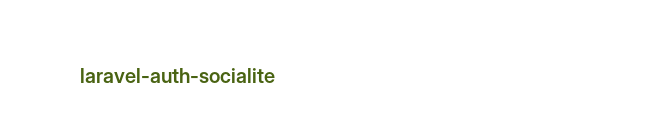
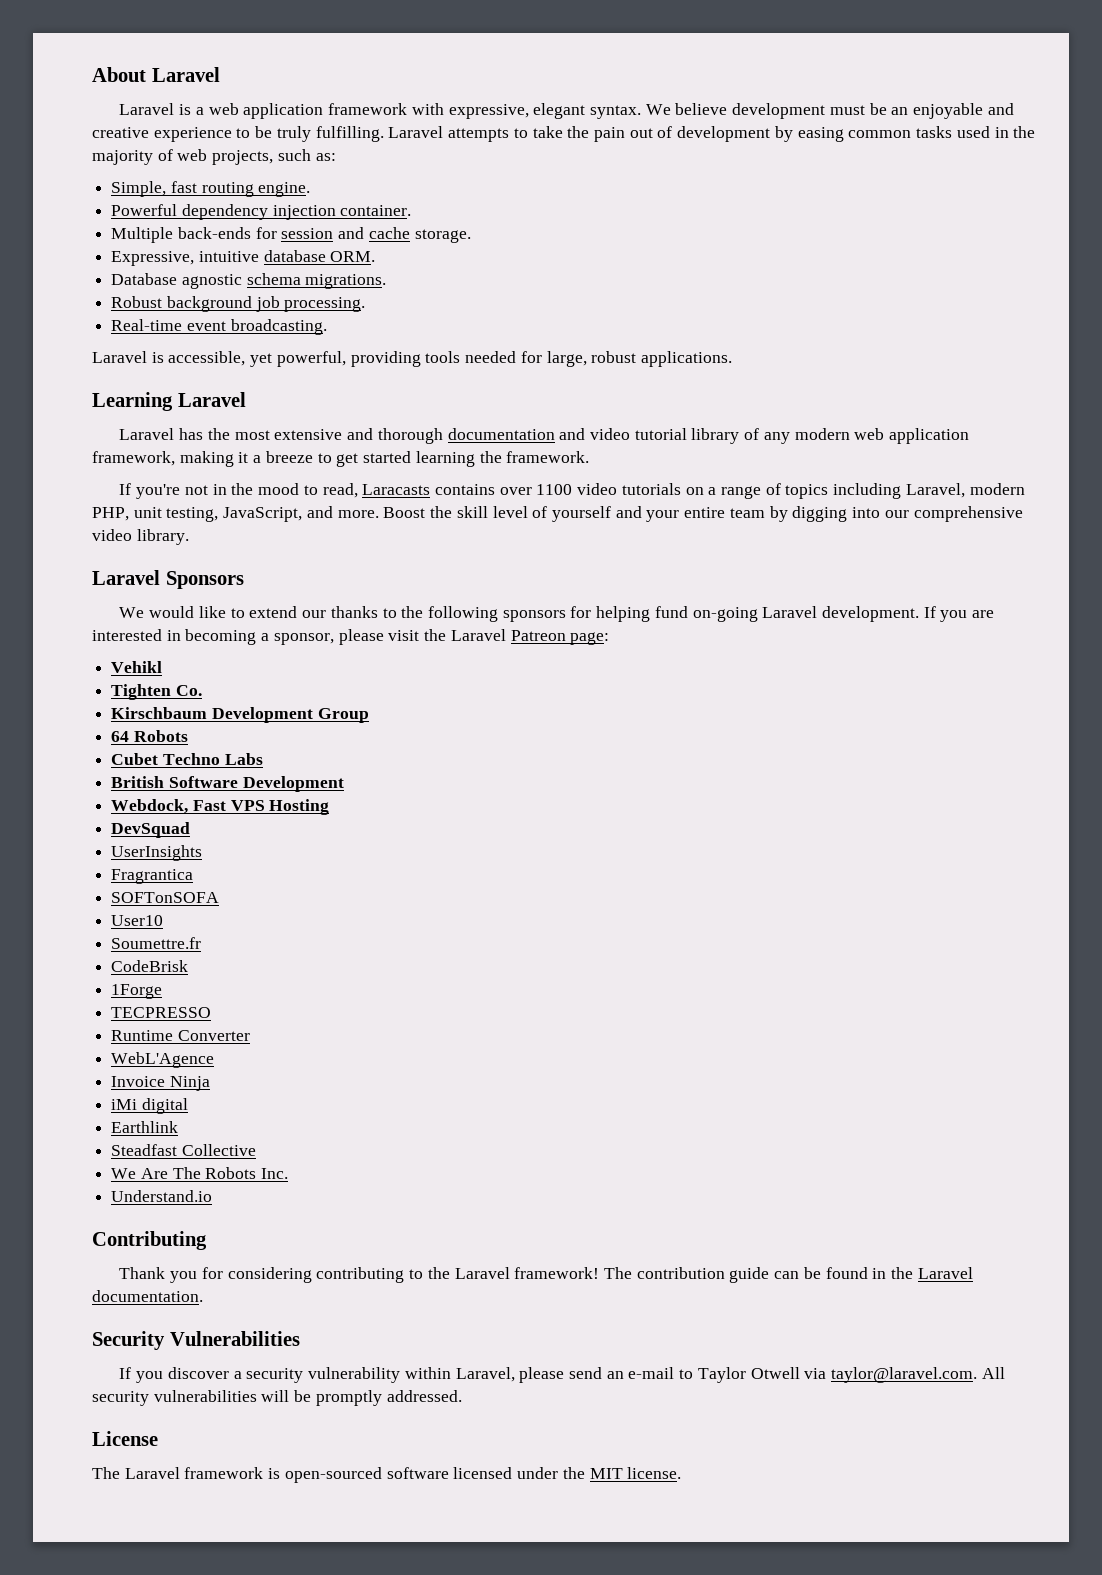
[80,68,275,83] laravel-auth-socialite -> [92,67,220,82] [119,103,1014,119] [92,126,1036,142] [92,149,336,165] [111,181,311,197] [111,204,412,220] [111,227,471,243] [111,250,376,266] [111,273,387,289] [111,296,366,312] [111,319,327,335] [92,351,732,367] [92,392,246,411] [119,428,970,444] [92,451,590,467] [119,483,1025,499] [92,506,1023,522] [92,529,189,545] [92,570,244,589] [119,606,995,622] [92,629,610,645] [111,661,163,673] [111,684,202,700] [111,707,369,723] [111,730,188,742] [111,753,263,765] [111,776,344,792] [111,799,330,815] [111,822,191,838] [111,845,203,861] [111,869,194,884] [111,892,220,903] [111,915,164,926] [111,937,202,949] [111,960,189,972] [111,984,163,999] [111,1007,212,1018] [111,1030,250,1041] [111,1052,215,1068] [111,1076,210,1091] [111,1098,188,1114] [111,1121,179,1133] [111,1144,256,1156] [111,1167,289,1179] [111,1190,213,1202] [92,1231,207,1250] [119,1267,973,1283] [92,1290,203,1302] [92,1331,300,1350] [119,1367,1005,1383] [92,1390,462,1406] [92,1431,158,1446] [92,1467,682,1483] About Laravel // Laravel is a web application framework with expressive, elegant syntax. We believe development must be an enjoyable and creative experience to be truly fulfilling. Laravel attempts to take the pain out of development by easing common tasks used in the majority of web projects, such as: // Simple, fast routing engine. // Powerful dependency injection container. // Multiple back-ends for session and cache storage. // Expressive, intuitive database ORM. // Database agnostic schema migrations. // Robust background job processing. // Real-time event broadcasting. // Laravel is accessible, yet powerful, providing tools needed for large, robust applications. // Learning Laravel // Laravel has the most extensive and thorough documentation and video tutorial library of any modern web application framework, making it a breeze to get started learning the framework. // If you're not in the mood to read, Laracasts contains over 1100 video tutorials on a range of topics including Laravel, modern PHP, unit testing, JavaScript, and more. Boost the skill level of yourself and your entire team by digging into our comprehensive video library. // Laravel Sponsors // We would like to extend our thanks to the following sponsors for helping fund on-going Laravel development. If you are interested in becoming a sponsor, please visit the Laravel Patreon page: // Vehikl // Tighten Co. // Kirschbaum Development Group // 64 Robots // Cubet Techno Labs // British Software Development // Webdock, Fast VPS Hosting // DevSquad // UserInsights // Fragrantica // SOFTonSOFA // User10 // Soumettre.fr // CodeBrisk // 1Forge // TECPRESSO // Runtime Converter // WebL'Agence // Invoice Ninja // iMi digital // Earthlink // Steadfast Collective // We Are The Robots Inc. // Understand.io // Contributing // Thank you for considering contributing to the Laravel framework! The contribution guide can be found in the Laravel documentation. // Security Vulnerabilities // If you discover a security vulnerability within Laravel, please send an e-mail to Taylor Otwell via taylor@laravel.com. All security vulnerabilities will be promptly addressed. // License // The Laravel framework is open-sourced software licensed under the MIT license.

